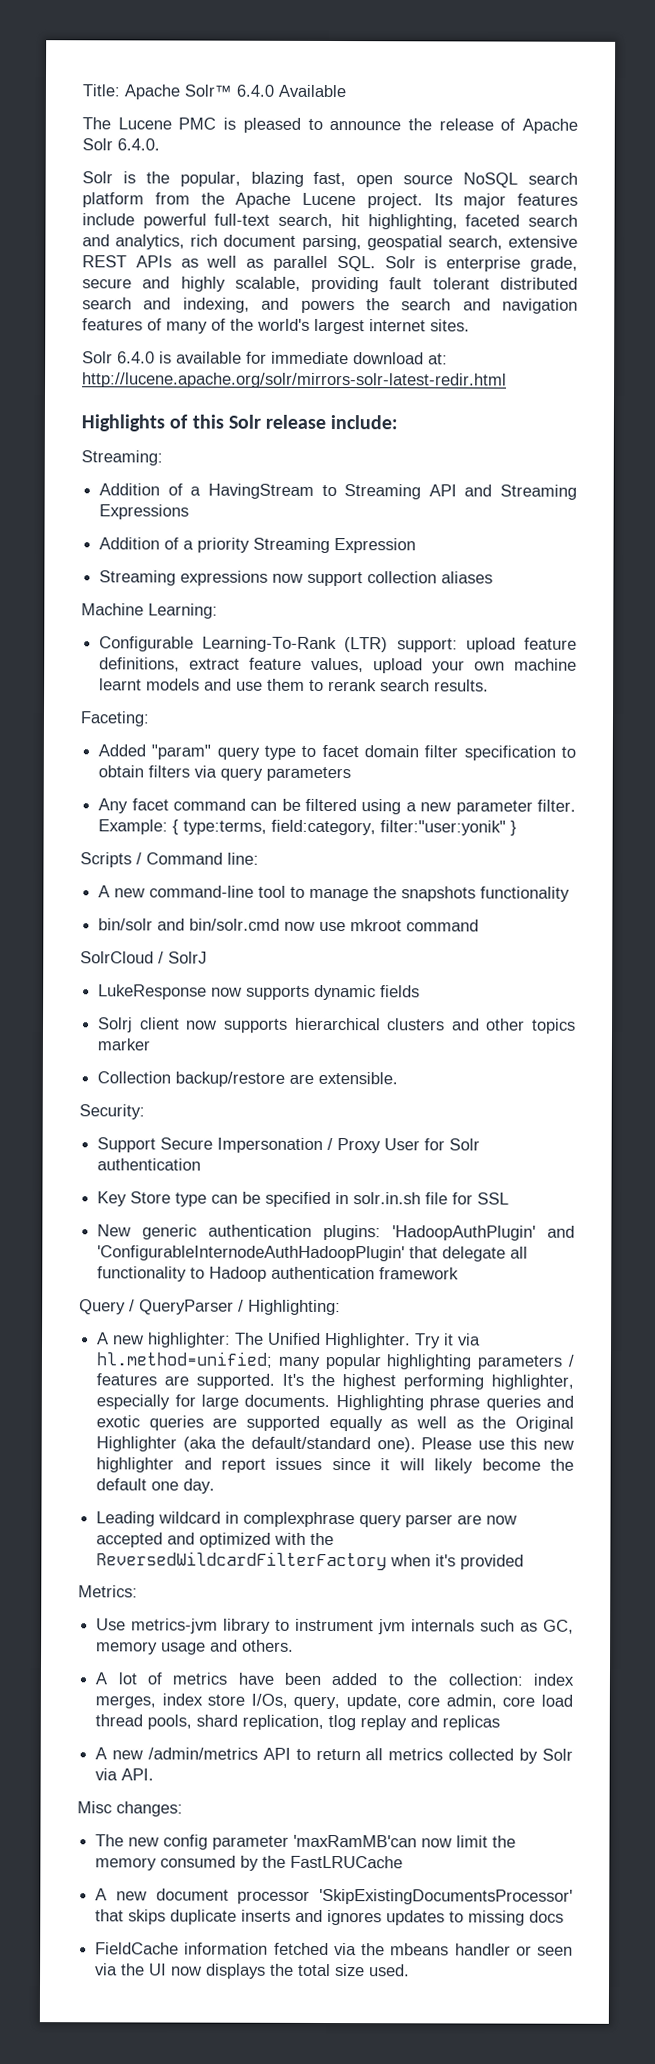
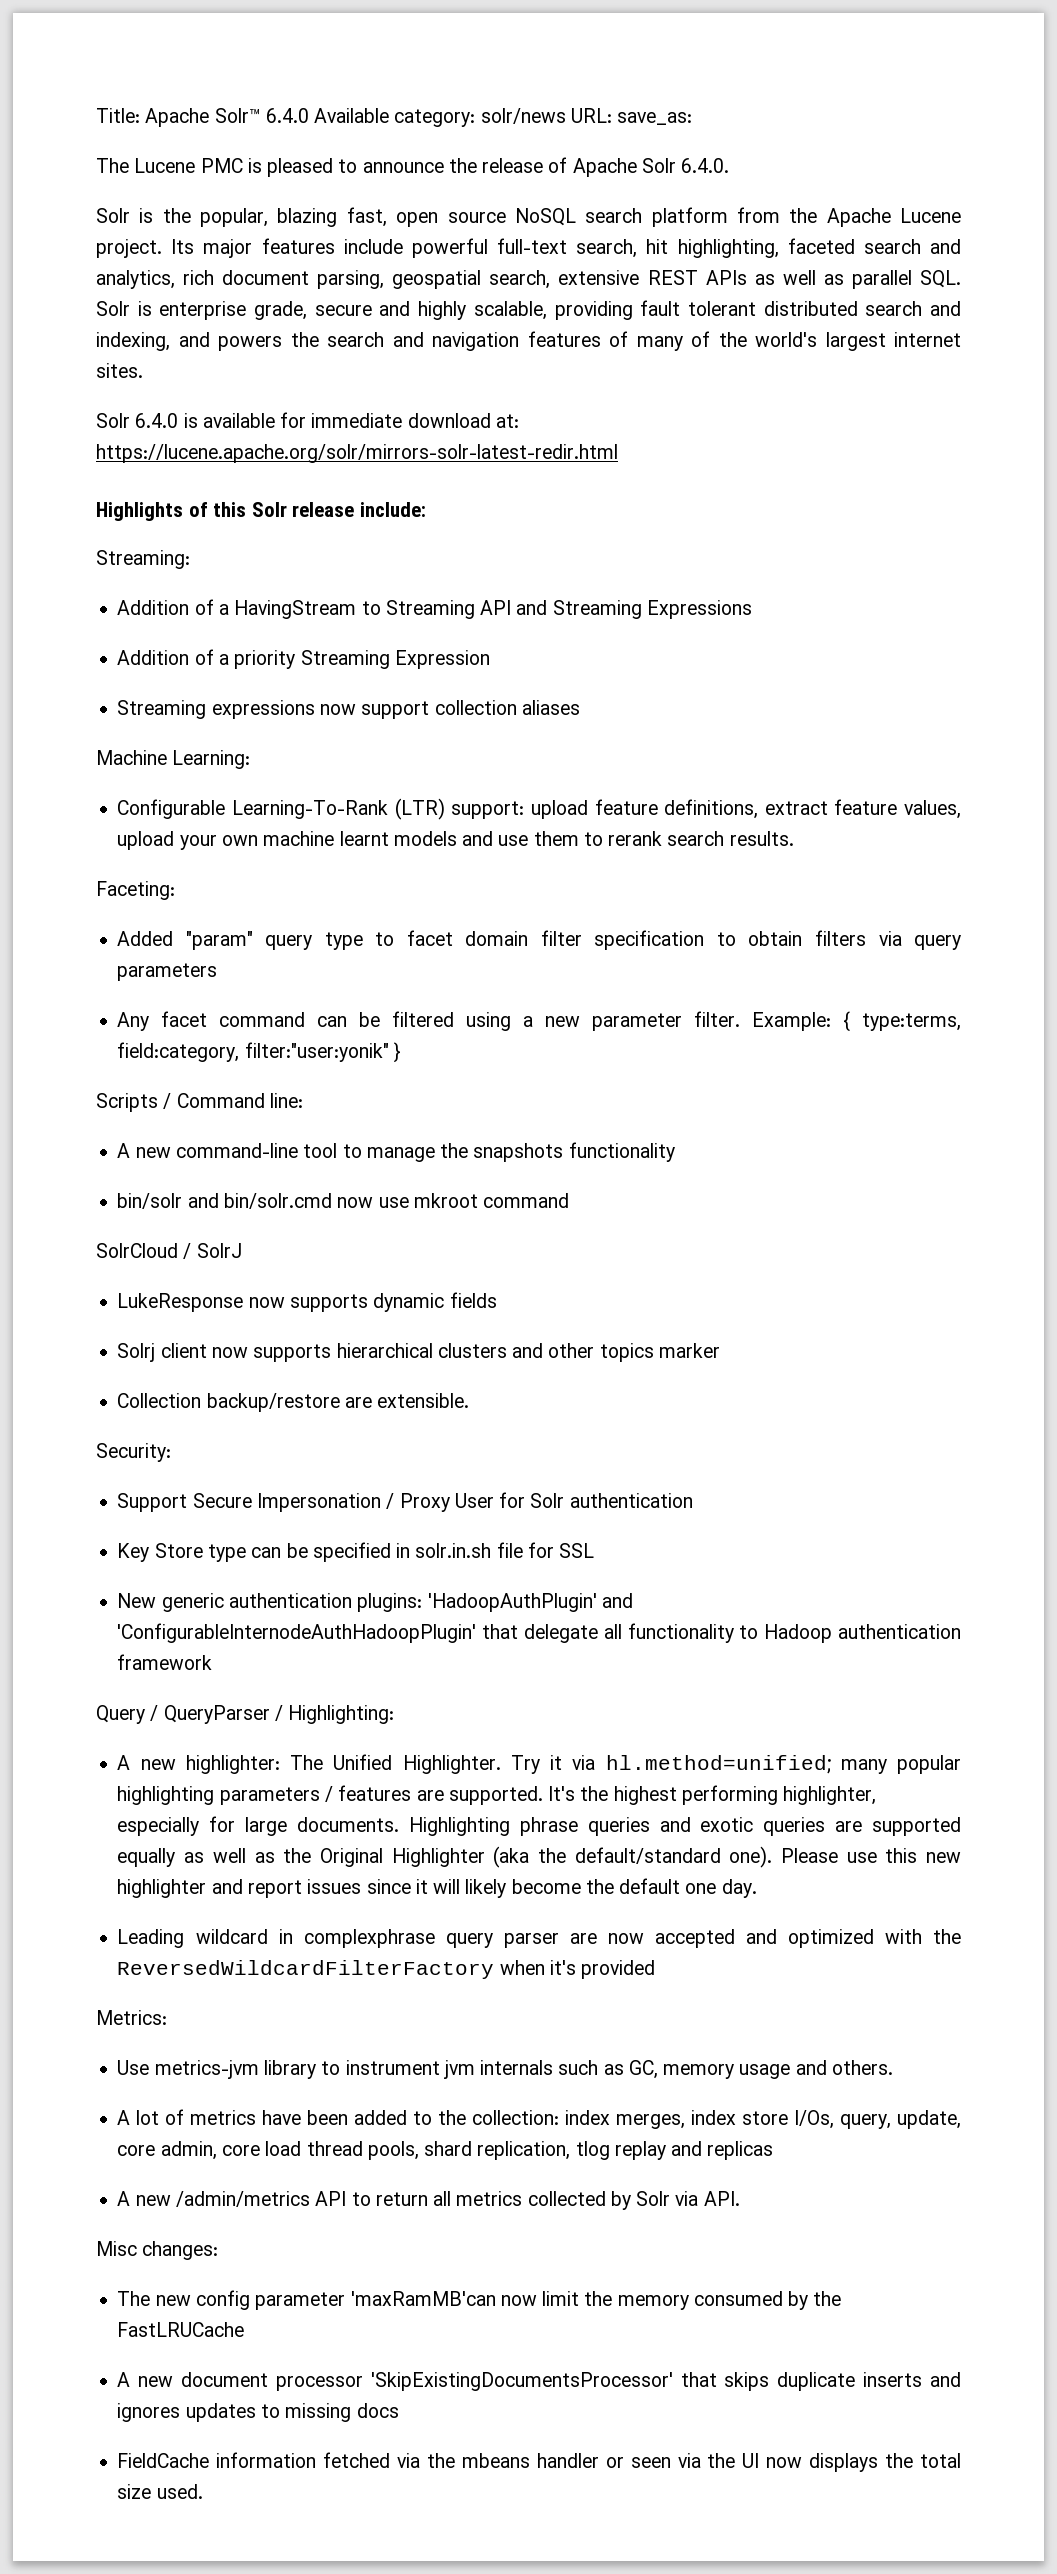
(346, 91) none -> [394,108,693,127] category: solr/news URL: save_as:
[82,372,507,389] http://lucene.apache.org/solr/mirrors-solr-latest-redir.html -> [96,444,618,463] https://lucene.apache.org/solr/mirrors-solr-latest-redir.html

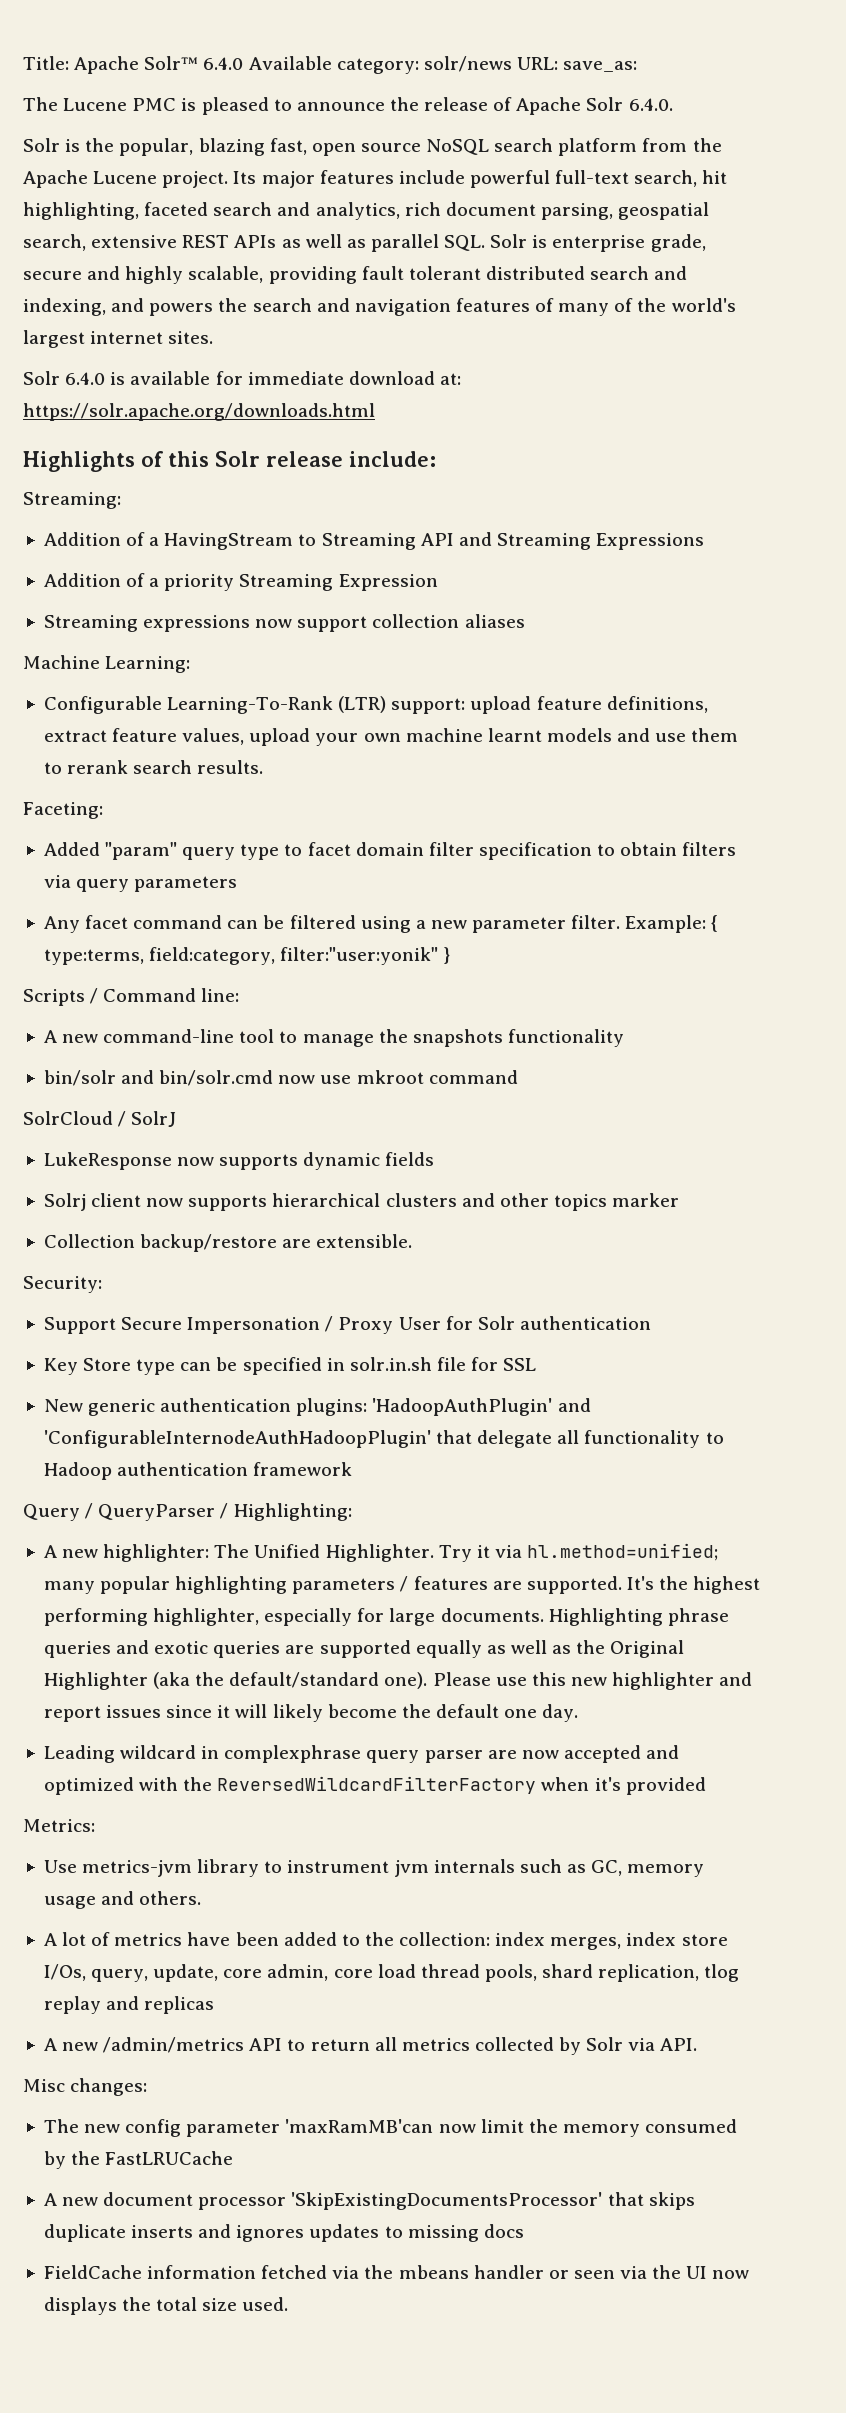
[96,444,618,463] https://lucene.apache.org/solr/mirrors-solr-latest-redir.html -> [23,403,375,421] https://solr.apache.org/downloads.html

